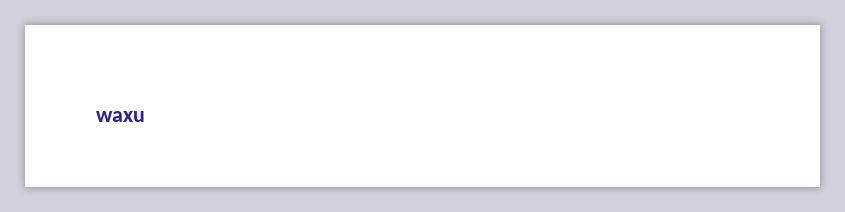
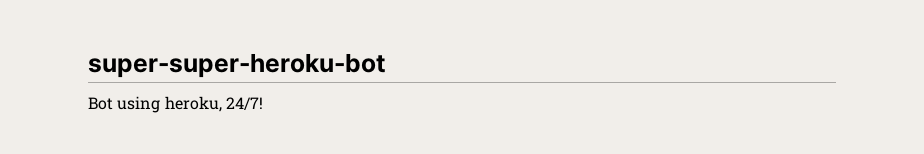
[96,111,145,122] waxu -> [88,53,385,78] [88,96,263,113] super-super-heroku-bot // Bot using heroku, 24/7!

